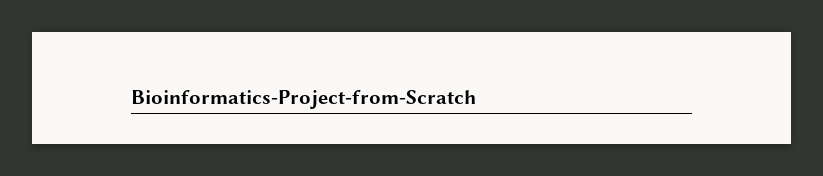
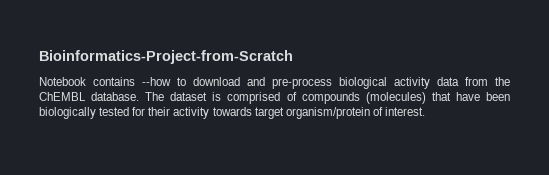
(476, 99) none -> [39,77,510,89] [39,92,510,104] [39,107,425,119] // Notebook contains --how to download and pre-process biological activity data from the ChEMBL database. The dataset is comprised of compounds (molecules) that have been biologically tested for their activity towards target organism/protein of interest.

